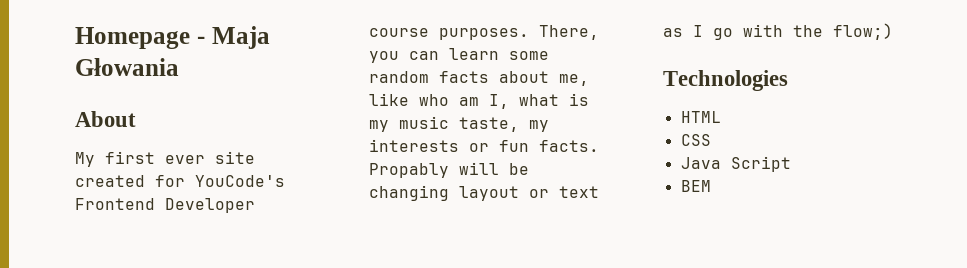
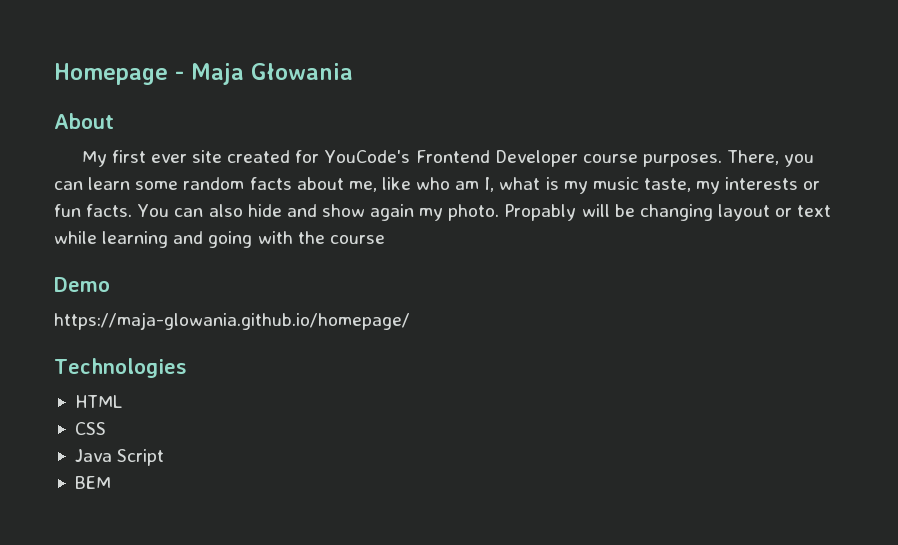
(599, 146) none -> [137,204,500,221] You can also hide and show again my photo.
[663,23,893,40] as I go with the flow;) -> [54,231,385,248] [54,277,110,292] [54,312,410,330] while learning and going with the course // Demo // https://maja-glowania.github.io/homepage/

